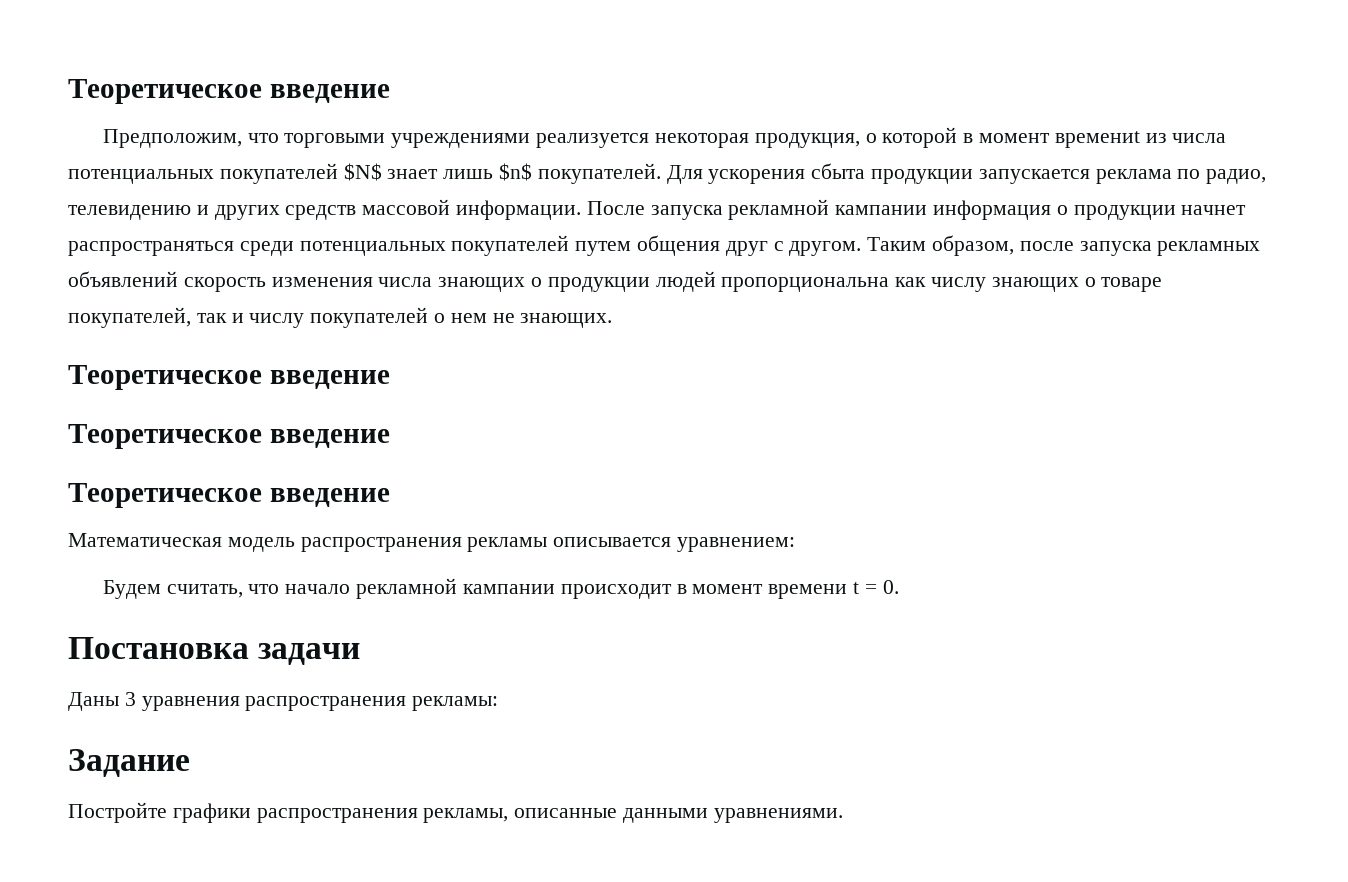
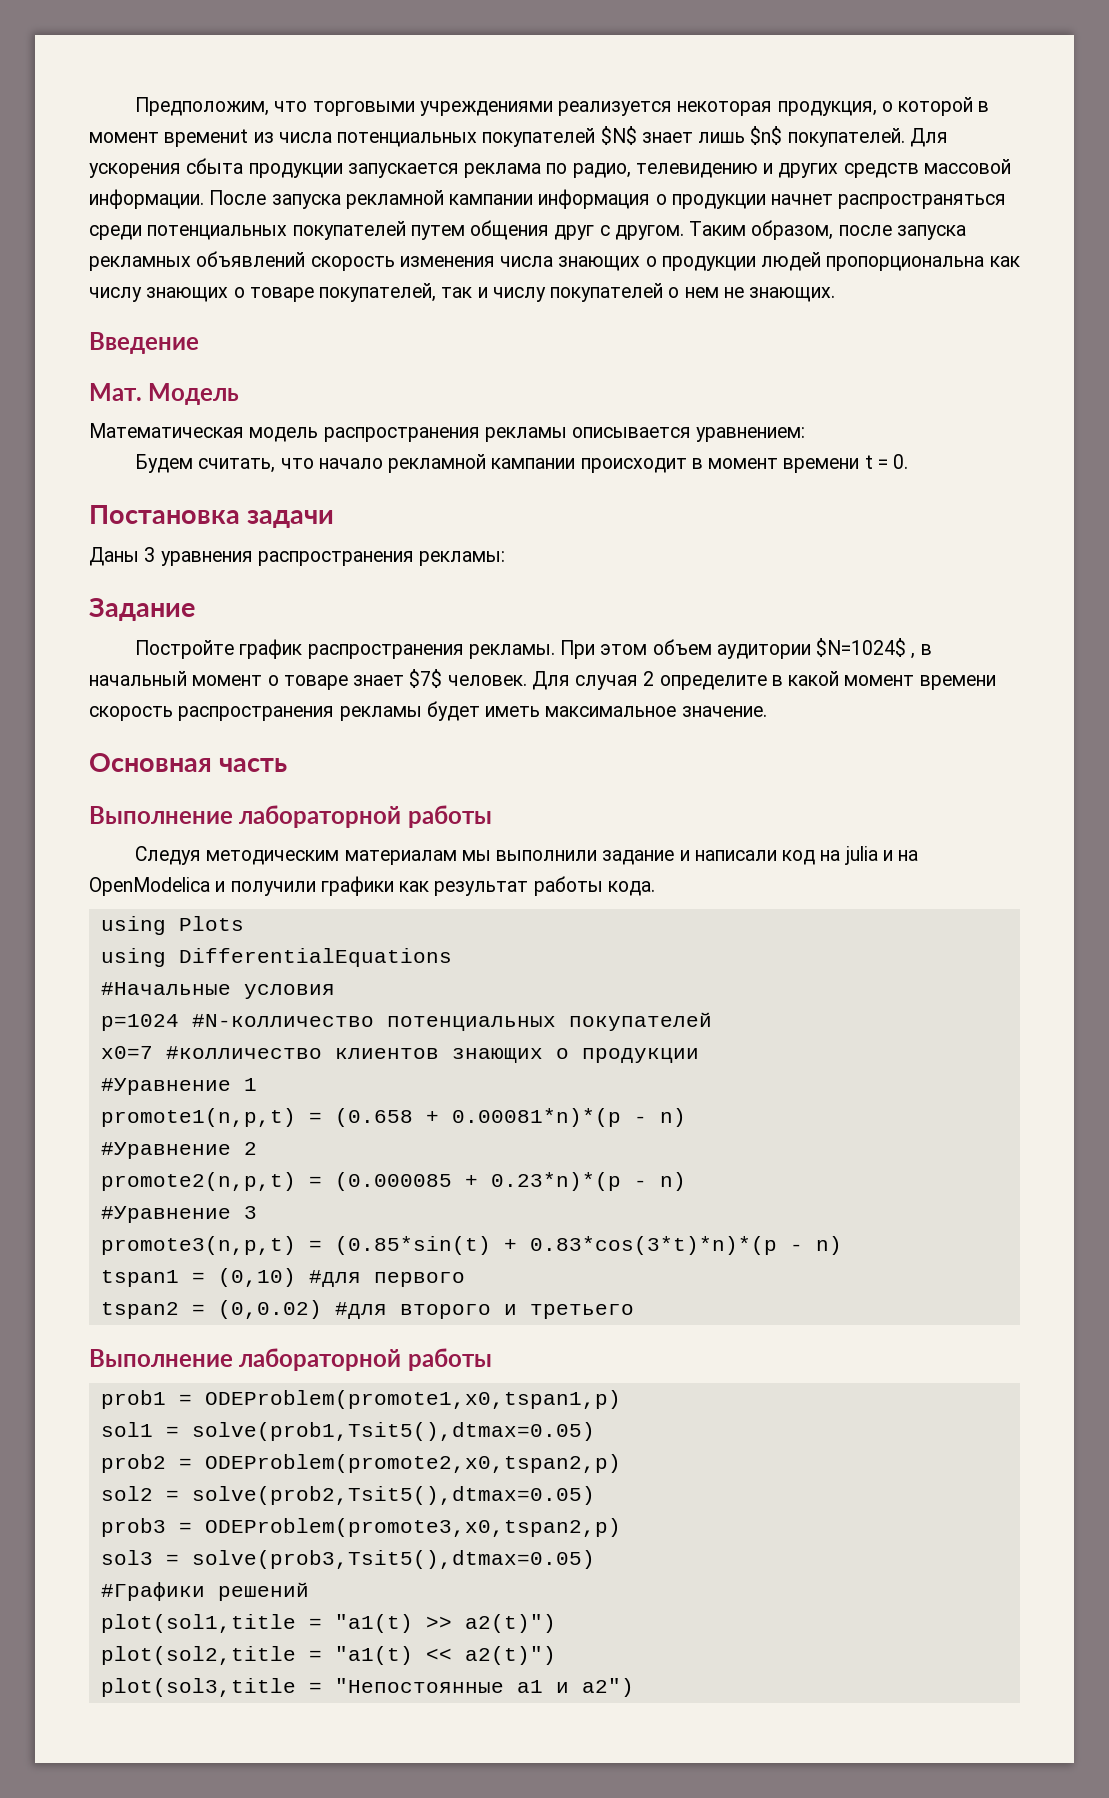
[68,79,390,104] Теоретическое введение // -> (135, 106) none
[68,365,390,390] [68,424,390,449] [68,483,390,508] Теоретическое введение // Теоретическое введение // Теоретическое введение -> [89,332,199,354] [89,383,240,405] Введение // Мат. Модель
[172,803,843,823] графики распространения рекламы, описанные данными уравнениями. -> [239,638,932,659] [89,669,996,690] [89,701,767,721] [89,753,288,772] [89,805,492,828] [135,846,919,865] [89,876,655,896] [100,916,244,935] [100,948,452,967] [100,982,335,999] [100,1012,712,1031] [100,1046,699,1063] [100,1078,257,1095] [100,1108,686,1127] [100,1142,257,1159] [100,1172,686,1191] [100,1206,257,1223] [100,1236,842,1255] [100,1268,465,1287] [100,1300,634,1319] [89,1348,492,1371] [100,1390,621,1409] [100,1422,595,1441] [100,1454,621,1473] [100,1486,595,1505] [100,1518,621,1537] [100,1550,595,1569] [100,1582,309,1601] [100,1614,556,1633] [100,1646,556,1665] [100,1678,634,1697] график распространения рекламы. При этом объем аудитории $N=1024$ , в начальный момент о товаре знает $7$ человек. Для случая 2 определите в какой момент времени скорость распространения рекламы будет иметь максимальное значение. // Основная часть // Выполнение лабораторной работы // Следуя методическим материалам мы выполнили задание и написали код на julia и на OpenModelica и получили графики как результат работы кода. // using Plots // using DifferentialEquations // #Начальные условия // p=1024 #N-колличество потенциальных покупателей // x0=7 #колличество клиентов знающих о продукции // #Уравнение 1 // promote1(n,p,t) = (0.658 + 0.00081*n)*(p - n) // #Уравнение 2 // promote2(n,p,t) = (0.000085 + 0.23*n)*(p - n) // #Уравнение 3 // promote3(n,p,t) = (0.85*sin(t) + 0.83*cos(3*t)*n)*(p - n) // tspan1 = (0,10) #для первого // tspan2 = (0,0.02) #для второго и третьего // Выполнение лабораторной работы // prob1 = ODEProblem(promote1,x0,tspan1,p) // sol1 = solve(prob1,Tsit5(),dtmax=0.05) // prob2 = ODEProblem(promote2,x0,tspan2,p) // sol2 = solve(prob2,Tsit5(),dtmax=0.05) // prob3 = ODEProblem(promote3,x0,tspan2,p) // sol3 = solve(prob3,Tsit5(),dtmax=0.05) // #Графики решений // plot(sol1,title = "a1(t) >> a2(t)") // plot(sol2,title = "a1(t) << a2(t)") // plot(sol3,title = "Непостоянные a1 и a2")

